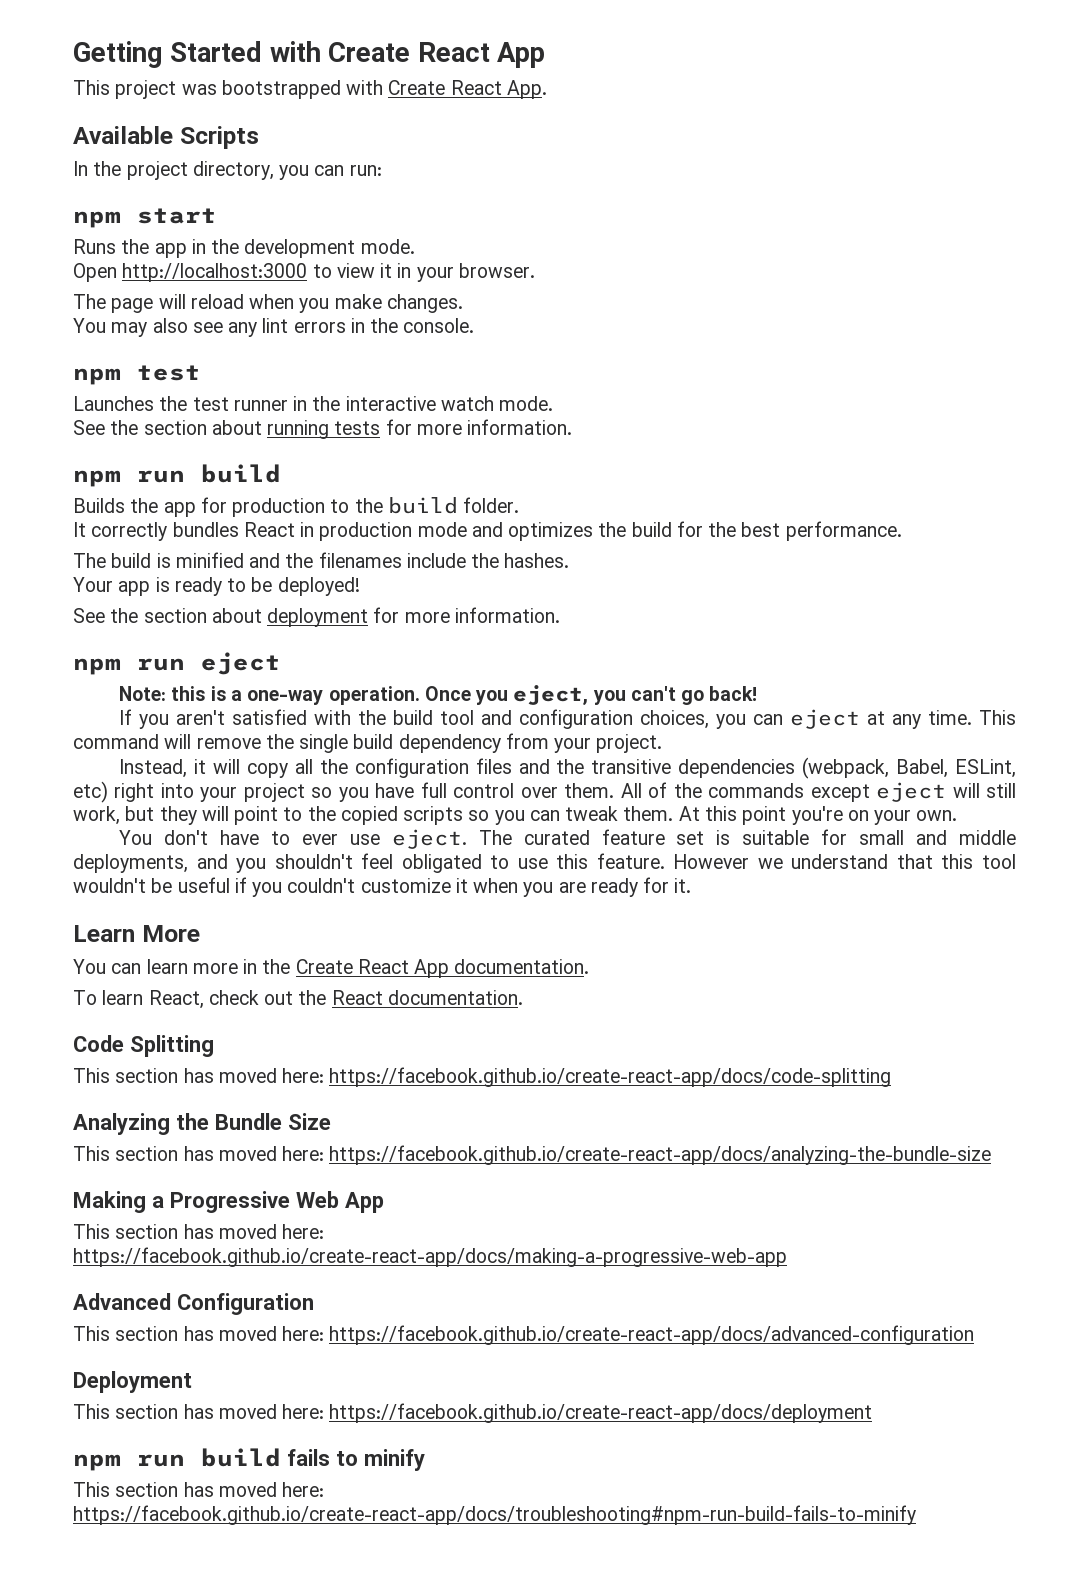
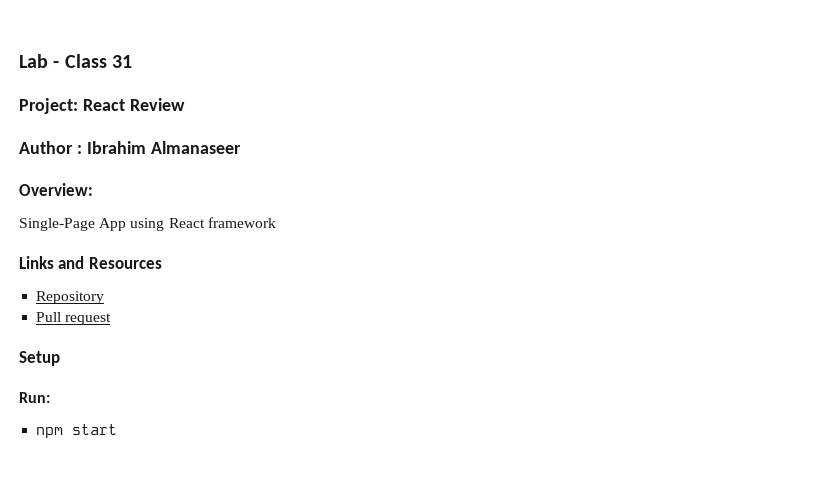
[73,41,546,68] [73,80,547,99] [73,126,259,149] [73,161,382,180] [73,208,217,228] [73,239,415,258] [73,263,535,282] [73,294,463,313] [73,318,475,337] [73,365,201,385] [73,396,554,411] [73,419,573,439] [73,464,281,487] [73,497,520,517] [73,521,902,541] [73,552,570,568] [73,577,360,596] [73,607,560,627] [73,652,281,675] [119,685,758,705] [119,709,1017,729] [73,733,663,753] [119,757,1016,779] [73,781,1017,803] [73,806,958,825] [119,829,1016,849] [73,853,1016,873] [73,877,692,897] [73,925,200,942] [73,959,590,978] [73,990,523,1009] [73,1035,214,1057] [73,1067,892,1087] [73,1113,331,1135] [73,1145,992,1165] [73,1191,384,1213] [73,1224,325,1239] [73,1247,787,1267] [73,1293,314,1315] [73,1325,975,1345] [73,1371,192,1393] [73,1403,873,1423] [73,1448,425,1471] [73,1482,325,1497] [73,1505,916,1525] Getting Started with Create React App // This project was bootstrapped with Create React App. // Available Scripts // In the project directory, you can run: // npm start // Runs the app in the development mode. // Open http://localhost:3000 to view it in your browser. // The page will reload when you make changes. // You may also see any lint errors in the console. // npm test // Launches the test runner in the interactive watch mode. // See the section about running tests for more information. // npm run build // Builds the app for production to the build folder. // It correctly bundles React in production mode and optimizes the build for the best performance. // The build is minified and the filenames include the hashes. // Your app is ready to be deployed! // See the section about deployment for more information. // npm run eject // Note: this is a one-way operation. Once you eject, you can't go back! // If you aren't satisfied with the build tool and configuration choices, you can eject at any time. This command will remove the single build dependency from your project. // Instead, it will copy all the configuration files and the transitive dependencies (webpack, Babel, ESLint, etc) right into your project so you have full control over them. All of the commands except eject will still work, but they will point to the copied scripts so you can tweak them. At this point you're on your own. // You don't have to ever use eject. The curated feature set is suitable for small and middle deployments, and you shouldn't feel obligated to use this feature. However we understand that this tool wouldn't be useful if you couldn't customize it when you are ready for it. // Learn More // You can learn more in the Create React App documentation. // To learn React, check out the React documentation. // Code Splitting // This section has moved here: https://facebook.github.io/create-react-app/docs/code-splitting // Analyzing the Bundle Size // This section has moved here: https://facebook.github.io/create-react-app/docs/analyzing-the-bundle-size // Making a Progressive Web App // This section has moved here: https://facebook.github.io/create-react-app/docs/making-a-progressive-web-app // Advanced Configuration // This section has moved here: https://facebook.github.io/create-react-app/docs/advanced-configuration // Deployment // This section has moved here: https://facebook.github.io/create-react-app/docs/deployment // npm run build fails to minify // This section has moved here: https://facebook.github.io/create-react-app/docs/troubleshooting#npm-run-build-fails-to-minify -> [19,54,132,68] [19,98,185,114] [19,141,241,154] [19,183,93,196] [19,217,276,231] [19,256,162,269] [36,291,105,304] [36,312,112,325] [19,351,60,366] [19,392,50,403] [36,424,118,438] Lab - Class 31 // Project: React Review // Author : Ibrahim Almanaseer // Overview: // Single-Page App using React framework // Links and Resources // Repository // Pull request // Setup // Run: // npm start

